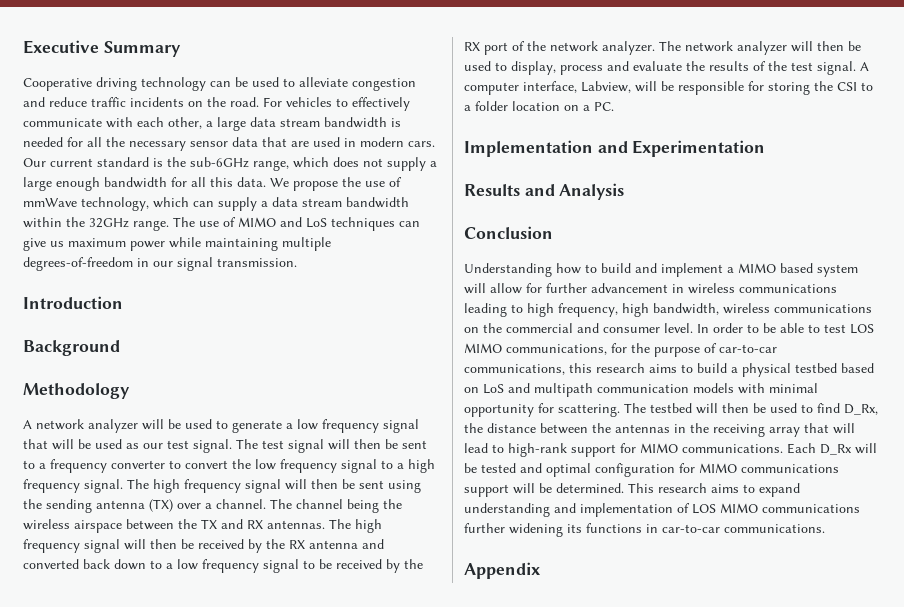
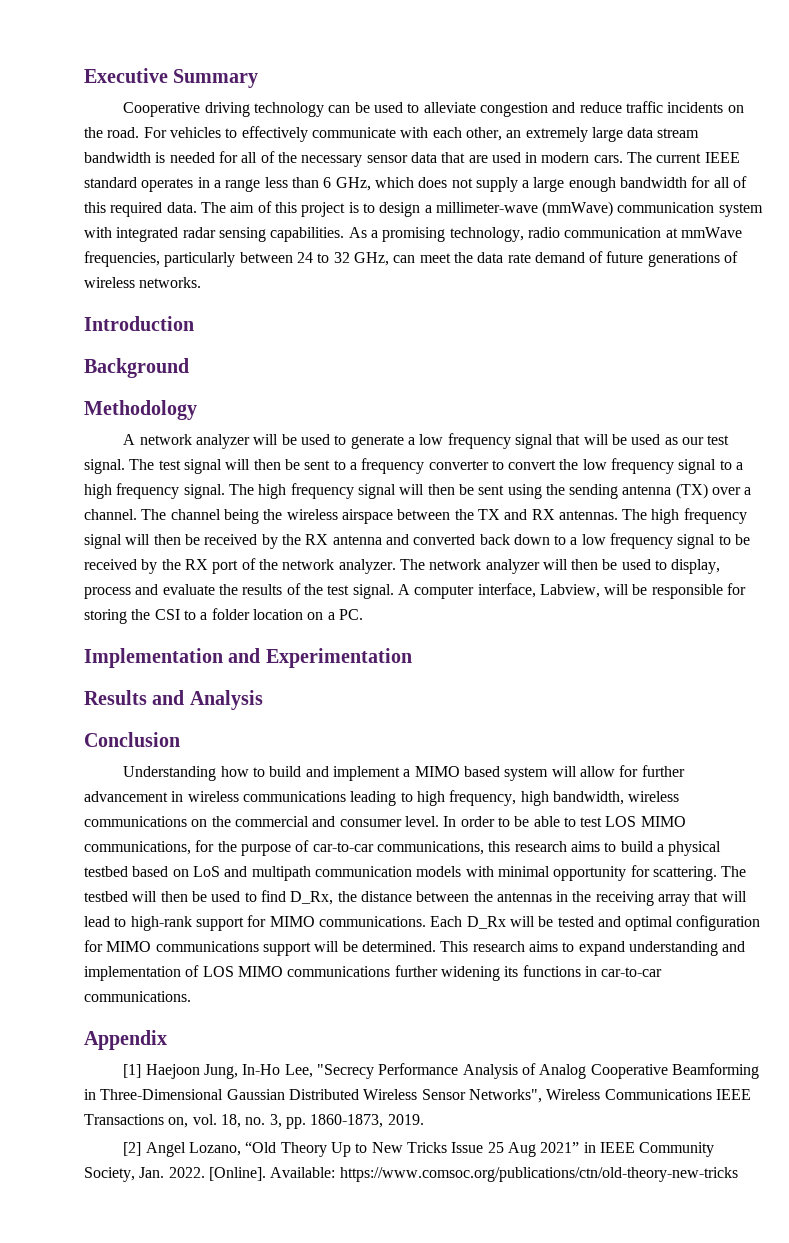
[206,121,213,127] a -> [506,127,588,142] an extremely
(102, 142) none -> [260,151,275,163] of
[23,157,289,171] Our current standard is the sub-6GHz range, -> [627,152,740,163] [84,177,371,192] The current IEEE standard operates in a range less than 6 GHz,
[210,177,402,191] [23,197,409,211] [23,217,420,231] [23,237,331,251] [23,257,297,271] this data. We propose the use of mmWave technology, which can supply a data stream bandwidth within the 32GHz range. The use of MIMO and LoS techniques can give us maximum power while maintaining multiple degrees-of-freedom in our signal transmission. -> [733,176,748,188] [84,201,763,217] [84,227,742,242] [84,251,739,267] [84,277,202,288] of this required data. The aim of this project is to design a millimeter-wave (mmWave) communication system with integrated radar sensing capabilities. As a promising technology, radio communication at mmWave frequencies, particularly between 24 to 32 GHz, can meet the data rate demand of future generations of wireless networks.
(540, 570) none -> [123,1063,759,1079] [84,1089,751,1103] [84,1114,424,1129] [123,1141,715,1157] [84,1167,738,1182] // [1] Haejoon Jung, In-Ho Lee, "Secrecy Performance Analysis of Analog Cooperative Beamforming in Three-Dimensional Gaussian Distributed Wireless Sensor Networks", Wireless Communications IEEE Transactions on, vol. 18, no. 3, pp. 1860-1873, 2019. // [2] Angel Lozano, “Old Theory Up to New Tricks Issue 25 Aug 2021” in IEEE Community Society, Jan. 2022. [Online]. Available: https://www.comsoc.org/publications/ctn/old-theory-new-tricks

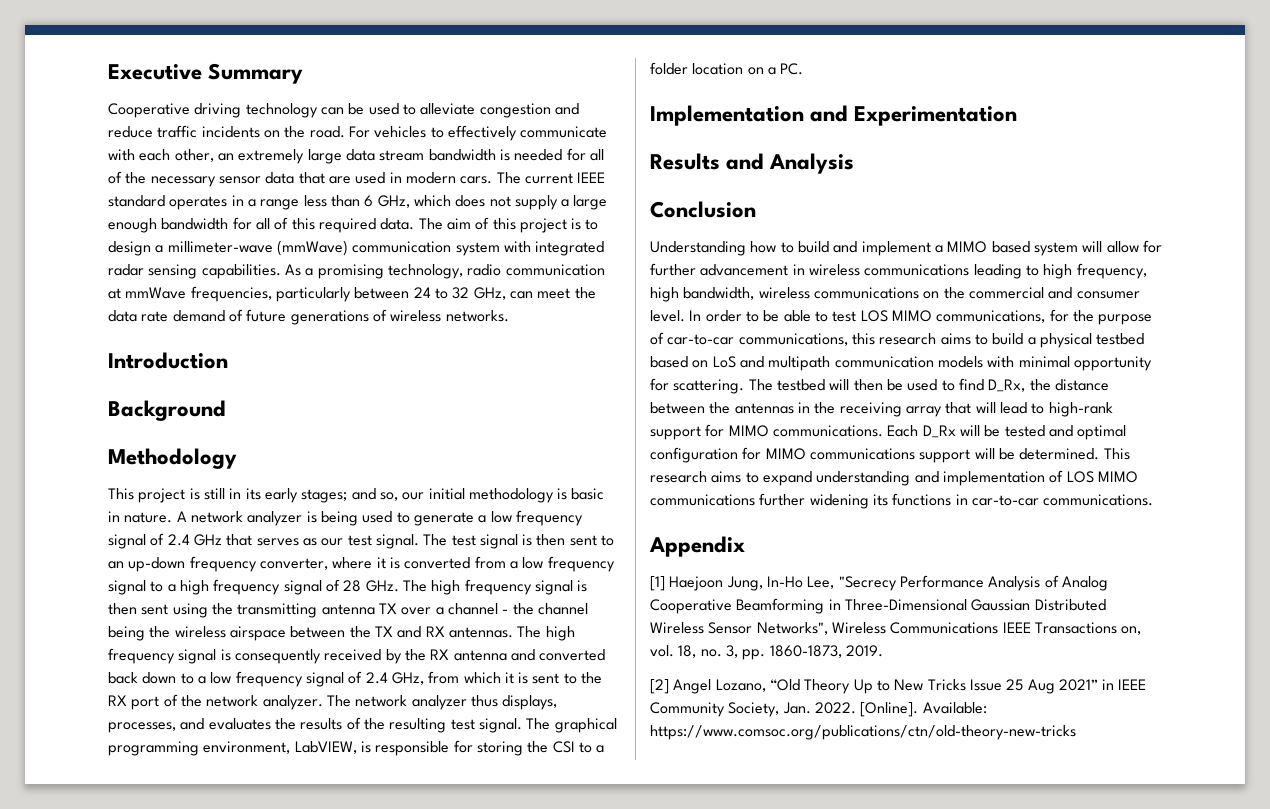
(197, 410) none -> [108,488,605,503] [108,511,173,523] This project is still in its early stages; and so, our initial methodology is basic in nature.
[253,434,297,445] will be -> [306,511,358,526] is being
[556,434,661,445] that will be used -> [150,533,299,546] of 2.4 GHz that serves
[225,458,579,474] will then be sent to a frequency converter to convert the -> [522,534,615,546] [108,556,518,572] is then sent to an up-down frequency converter, where it is converted from a
[183,483,752,499] [84,509,167,520] signal. The high frequency signal will then be sent using the sending antenna (TX) over a channel. The -> [283,579,588,595] [108,603,534,618] signal of 28 GHz. The high frequency signal is then sent using the transmitting antenna TX over a channel - the
[125,534,200,545] will then be -> [220,649,321,664] is consequently
[718,534,751,545] [84,559,158,574] to be received by -> [348,671,577,685] of 2.4 GHz, from which it is sent to
[542,559,721,574] [84,584,215,599] will then be used to display, process and evaluate -> [470,695,558,710] [108,718,271,733] thus displays, processes, and evaluates
[327,583,648,599] test signal. A computer interface, Labview, will be -> [389,718,617,733] [108,741,371,756] resulting test signal. The graphical programming environment, LabVIEW, is

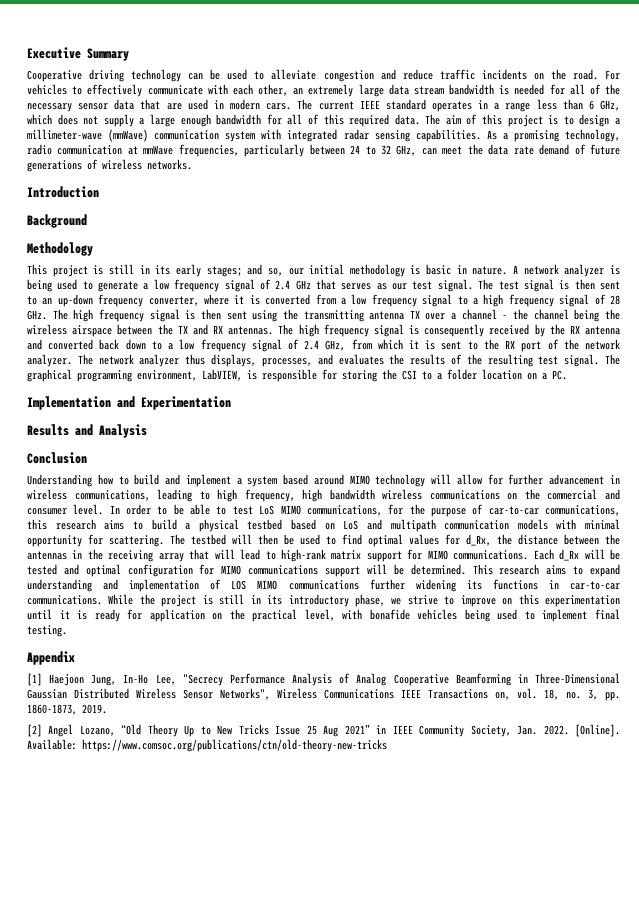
[947,241,1078,256] MIMO based system -> [247,474,426,487] system based around MIMO technology
[864,264,970,276] communications -> [74,490,150,501] communications,
[683,287,755,300] bandwidth, -> [329,489,375,500] bandwidth
[860,310,888,322] LOS -> [259,505,275,515] LoS
[988,379,1026,392] D_Rx, -> [368,534,491,547] optimal values for d_Rx,
(1113, 409) none -> [331,550,362,560] matrix
[922,425,956,438] D_Rx -> [559,549,580,561] d_Rx
(1154, 500) none -> [108,594,620,607] [27,609,620,622] [27,625,67,637] While the project is still in its introductory phase, we strive to improve on this experimentation until it is ready for application on the practical level, with bonafide vehicles being used to implement final testing.

